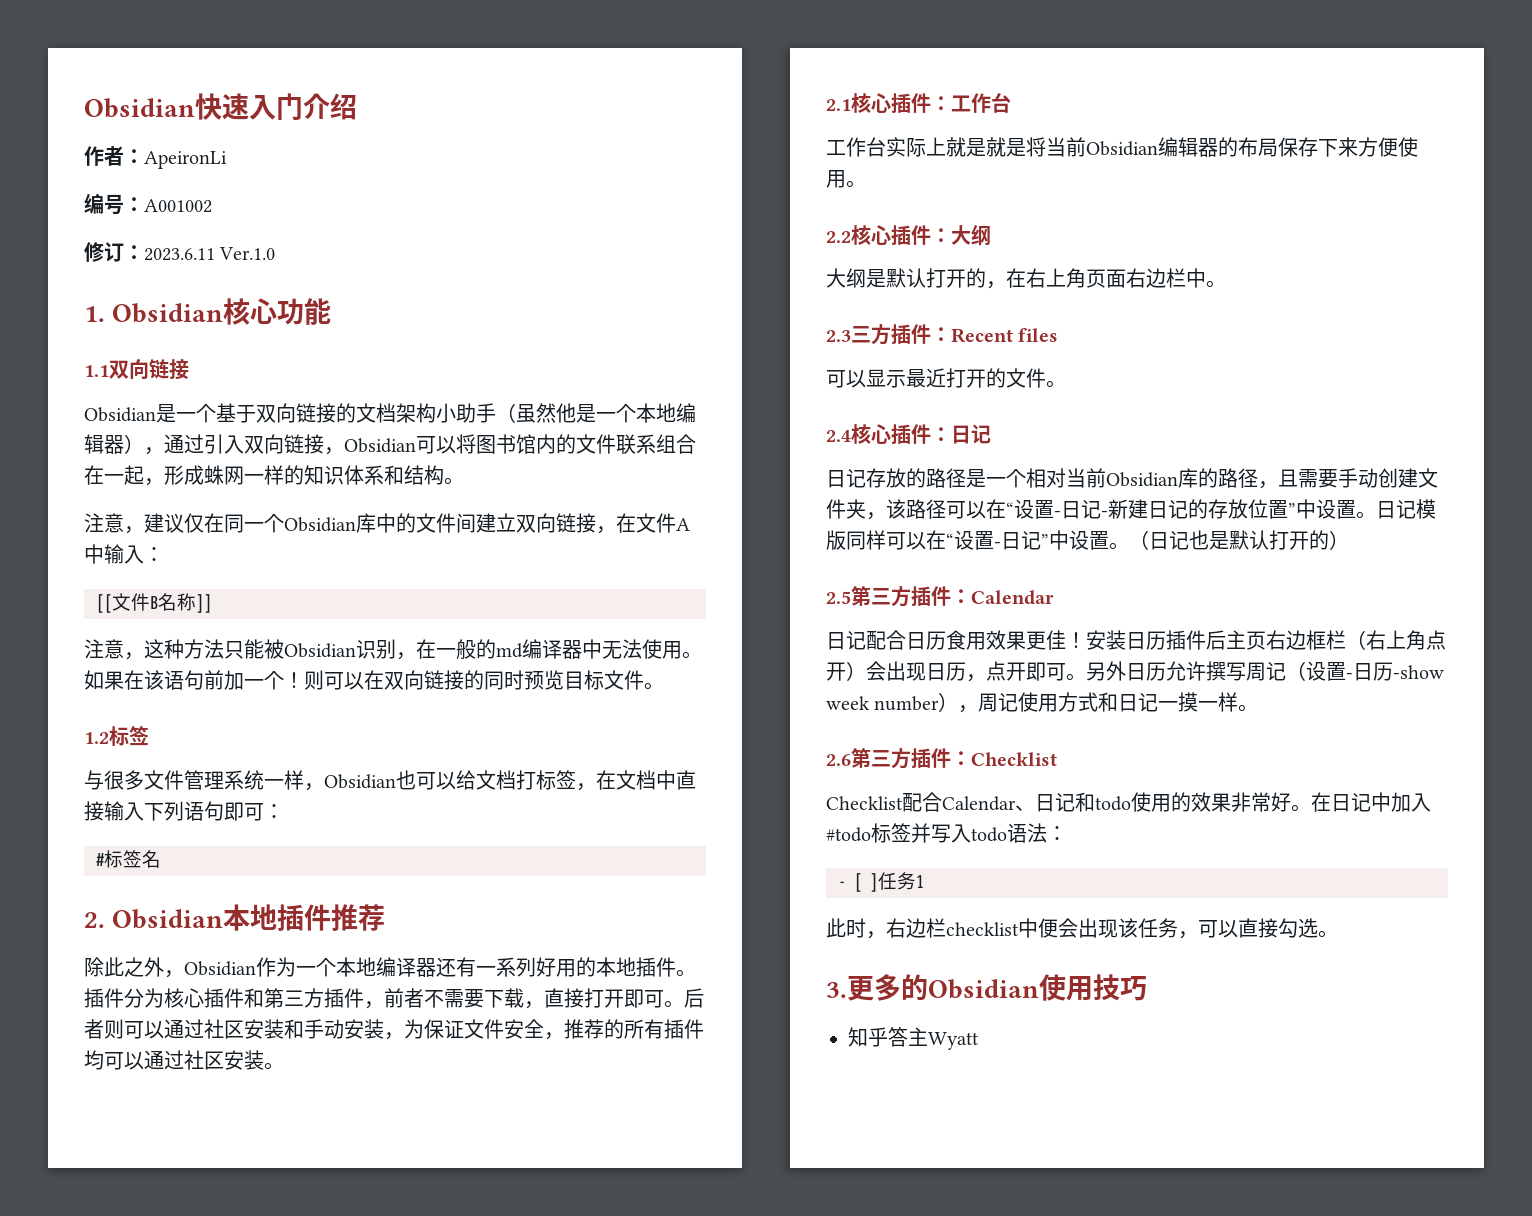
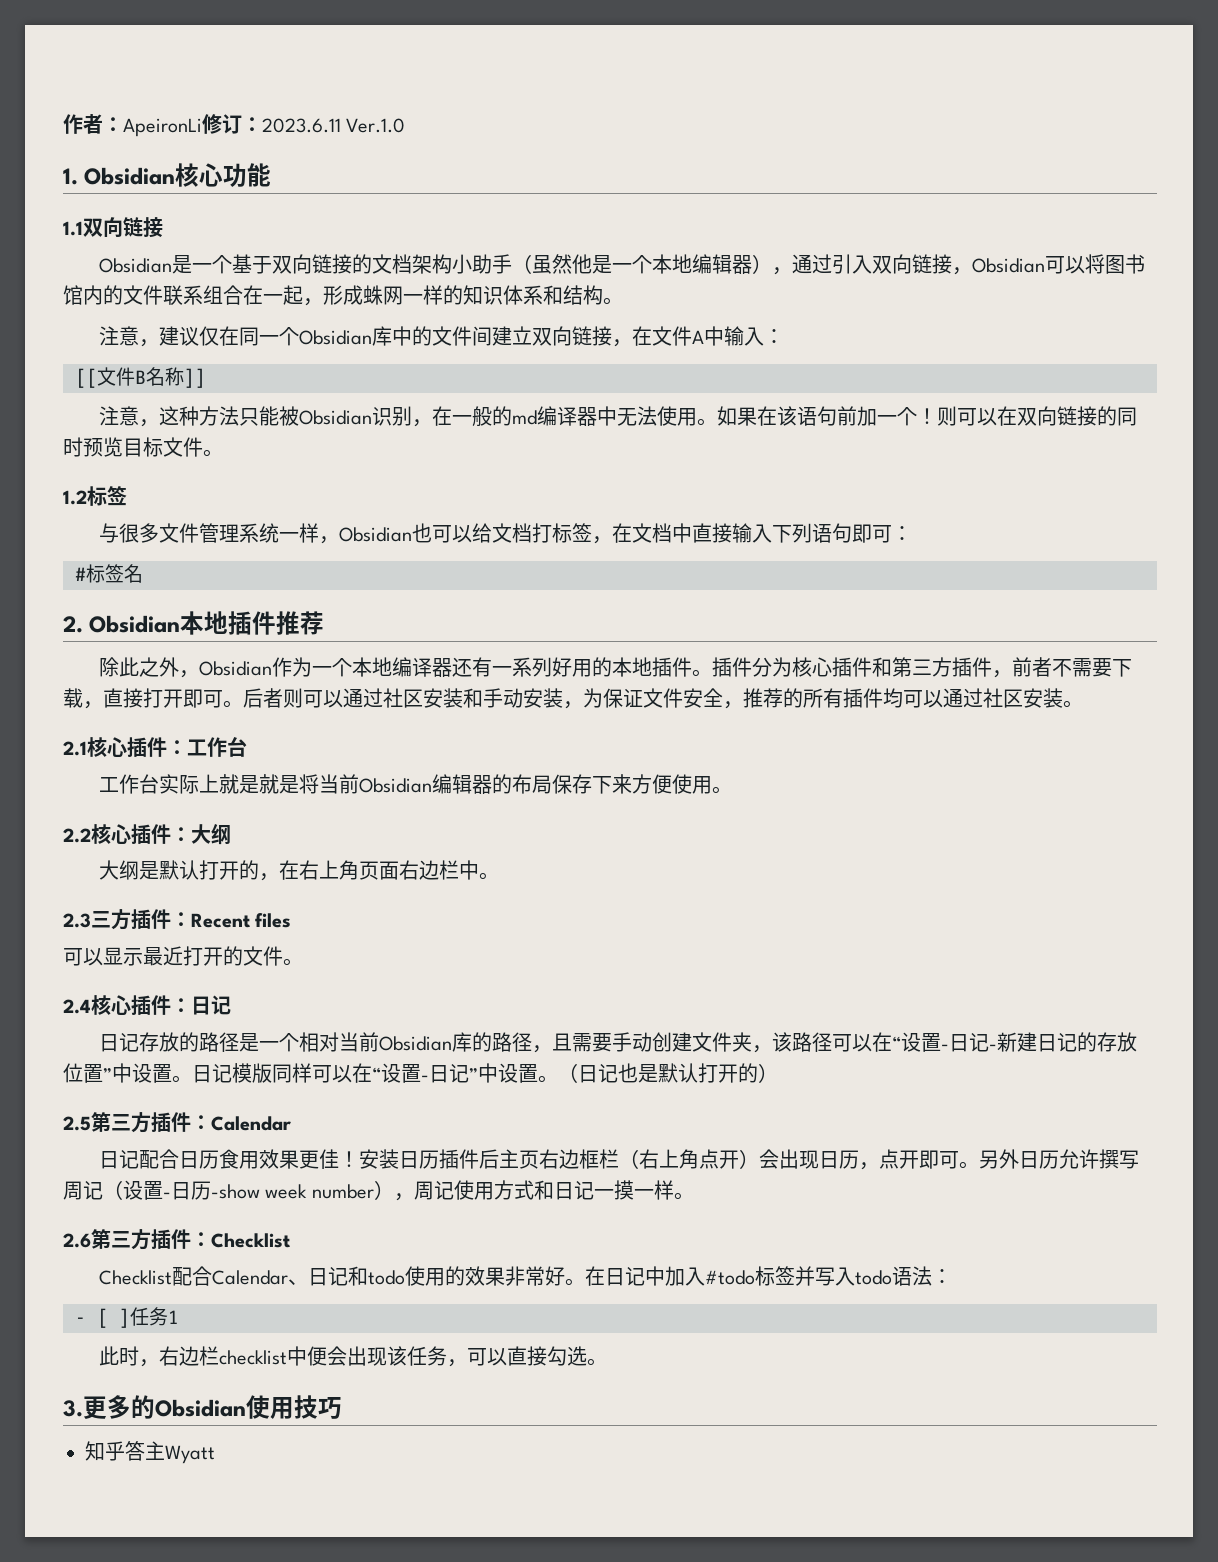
[84,93,357,120] Obsidian快速入门介绍 // -> (63, 124) none
[84,193,212,215] // 编号：A001002 // -> (202, 127) none

